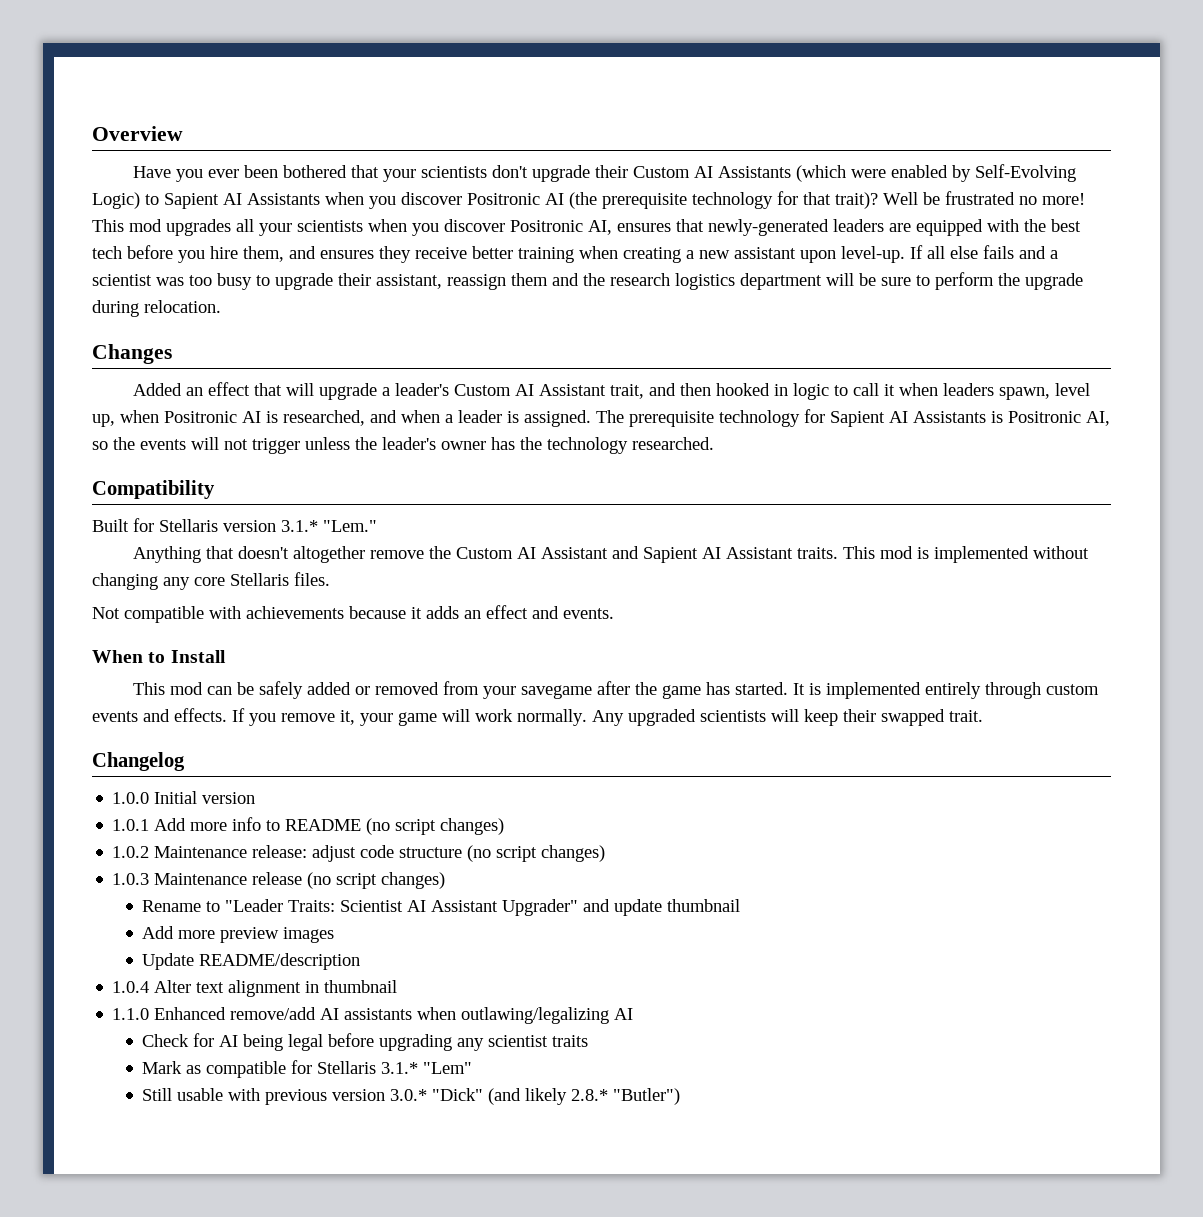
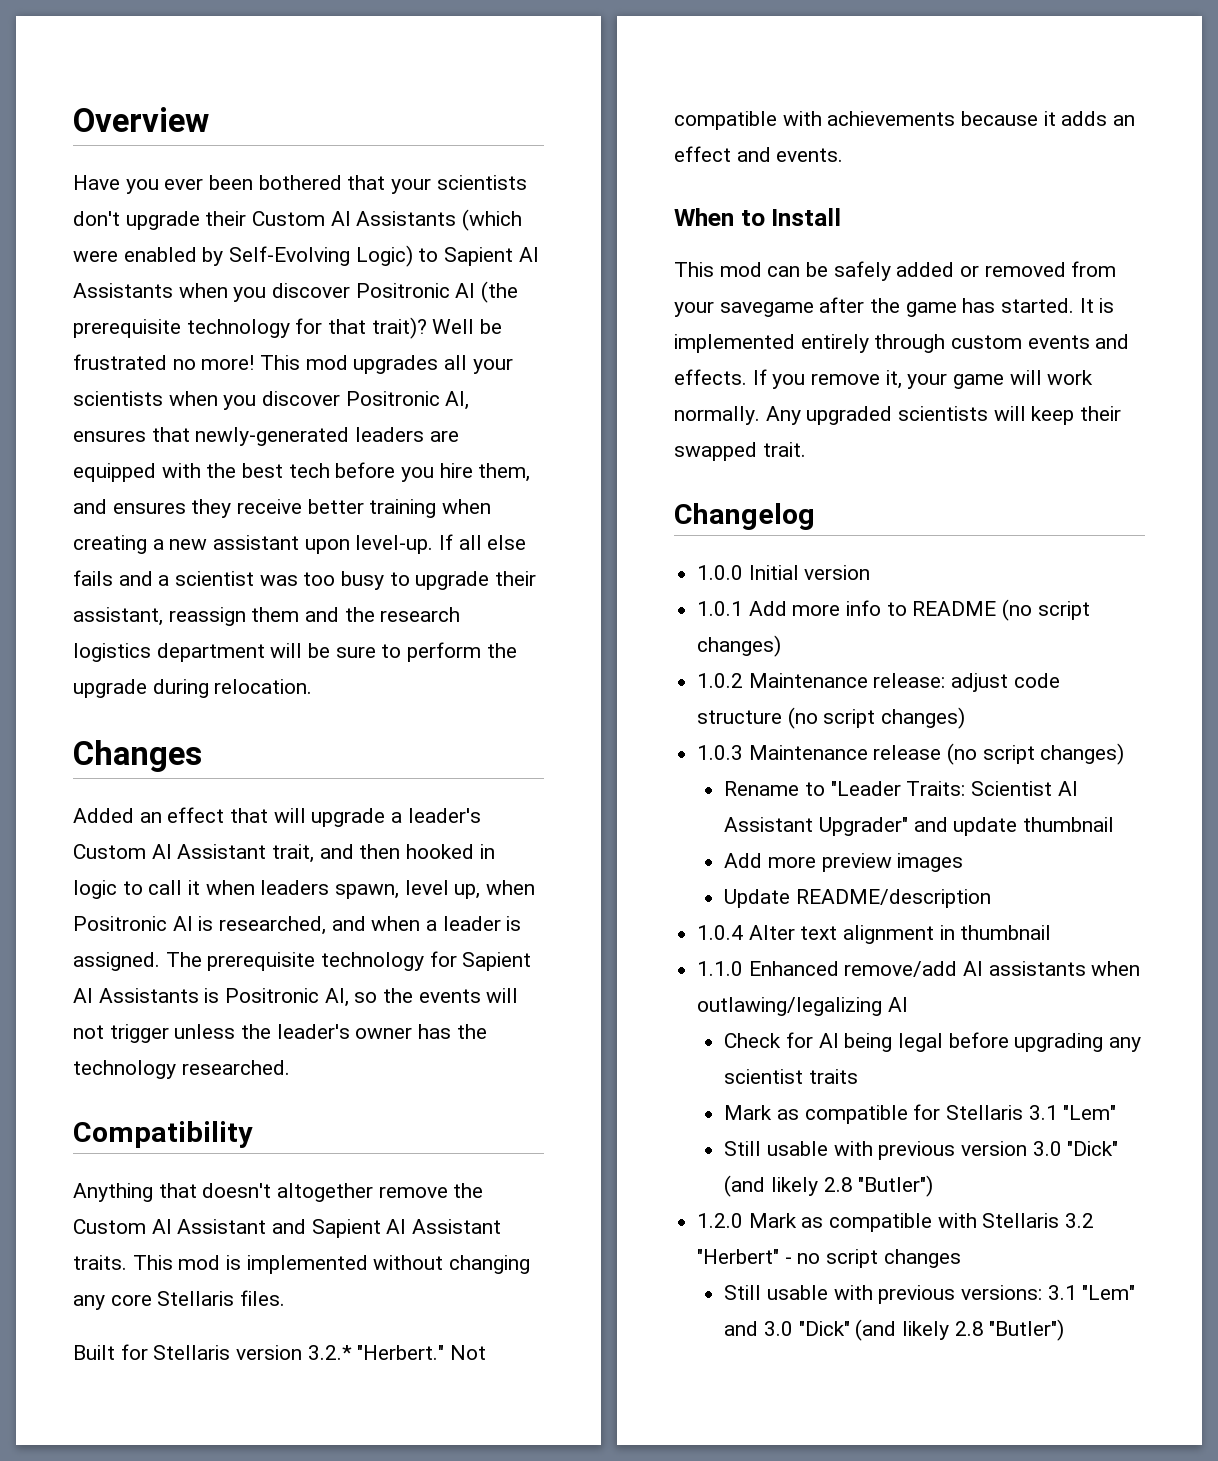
[92,518,377,532] // Built for Stellaris version 3.1.* "Lem." -> (253, 1134) none
(330, 579) none -> [73,1344,445,1360] Built for Stellaris version 3.2.* "Herbert."
[381,1062,419,1074] 3.1.* -> [1028,1105,1058,1120] 3.1
[390,1088,681,1105] 3.0.* "Dick" (and likely 2.8.* "Butler") -> [1032,1141,1119,1156] [724,1175,934,1197] [697,1213,1095,1232] [697,1249,961,1268] [724,1285,1136,1304] [724,1319,1065,1341] 3.0 "Dick" (and likely 2.8 "Butler") // 1.2.0 Mark as compatible with Stellaris 3.2 "Herbert" - no script changes // Still usable with previous versions: 3.1 "Lem" and 3.0 "Dick" (and likely 2.8 "Butler")

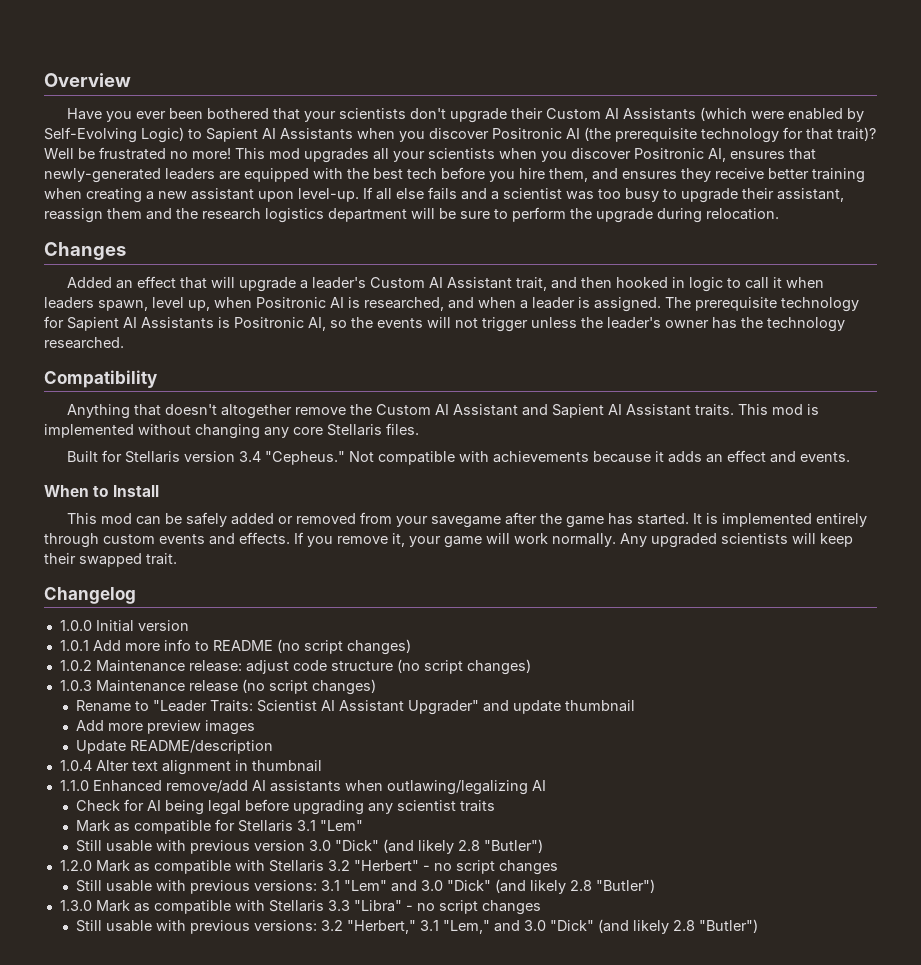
[307,1345,445,1360] 3.2.* "Herbert." -> [238,451,345,465] 3.4 "Cepheus."
(1065, 1330) none -> [59,900,541,915] [76,919,759,934] // 1.3.0 Mark as compatible with Stellaris 3.3 "Libra" - no script changes // Still usable with previous versions: 3.2 "Herbert," 3.1 "Lem," and 3.0 "Dick" (and likely 2.8 "Butler")

